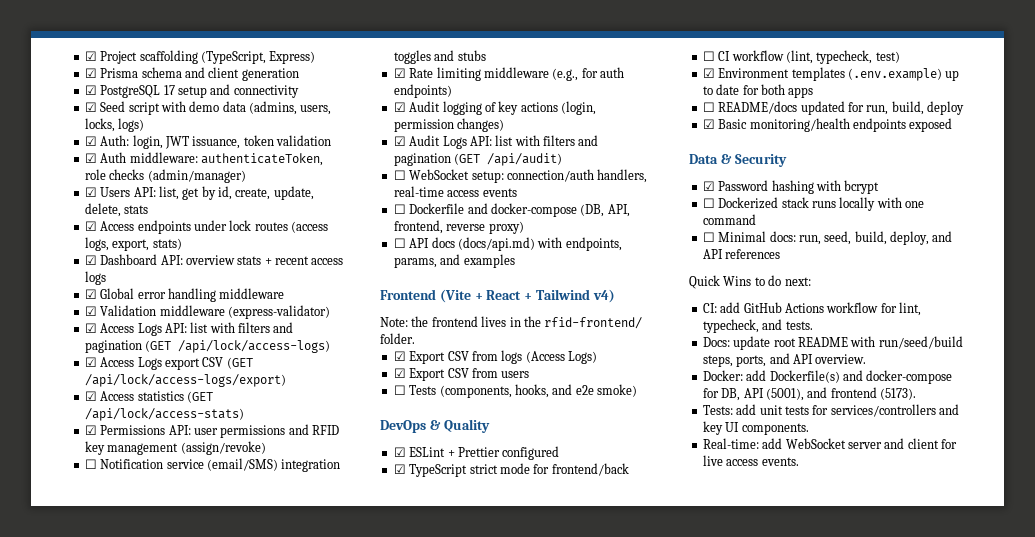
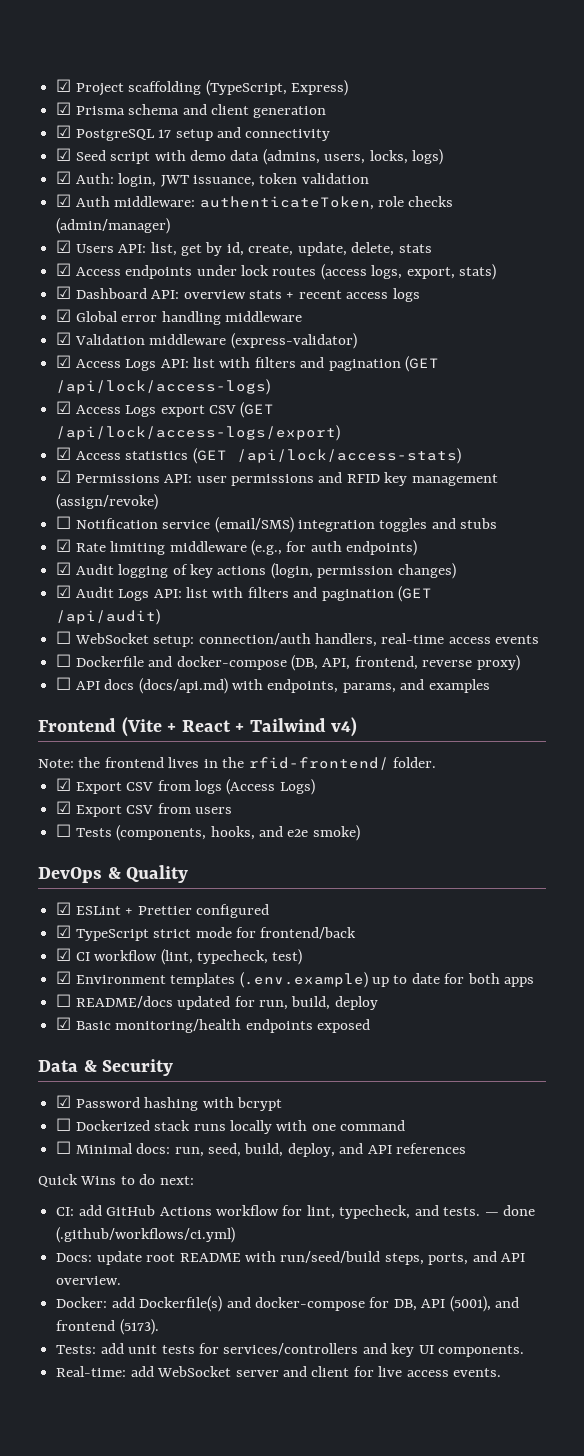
[702,51,715,61] ☐ -> [56,948,72,961] ☑
(813, 325) none -> [484,1205,536,1216] [56,1227,236,1243] — done (.github/workflows/ci.yml)

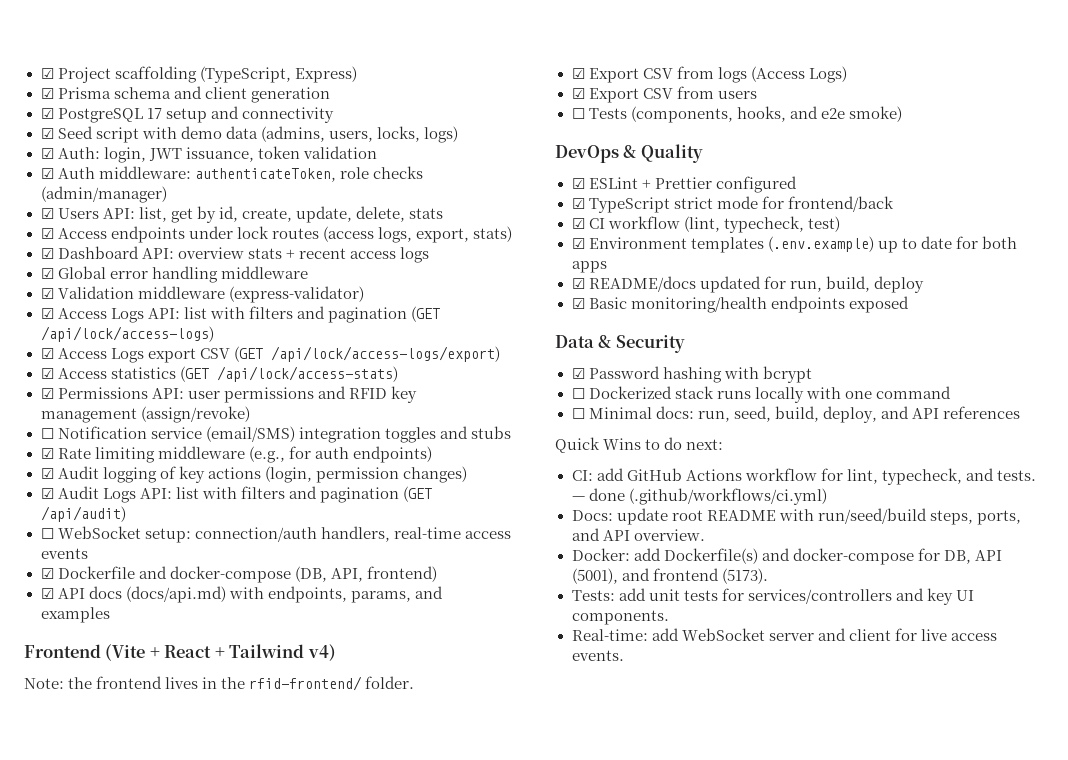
[56,654,72,667] ☐ -> [40,568,54,579] ☑
[354,655,520,671] [56,677,72,690] frontend, reverse proxy) // ☐ -> [366,566,437,582] [40,588,54,599] frontend) // ☑
[56,994,72,1007] ☐ -> [571,278,585,289] ☑

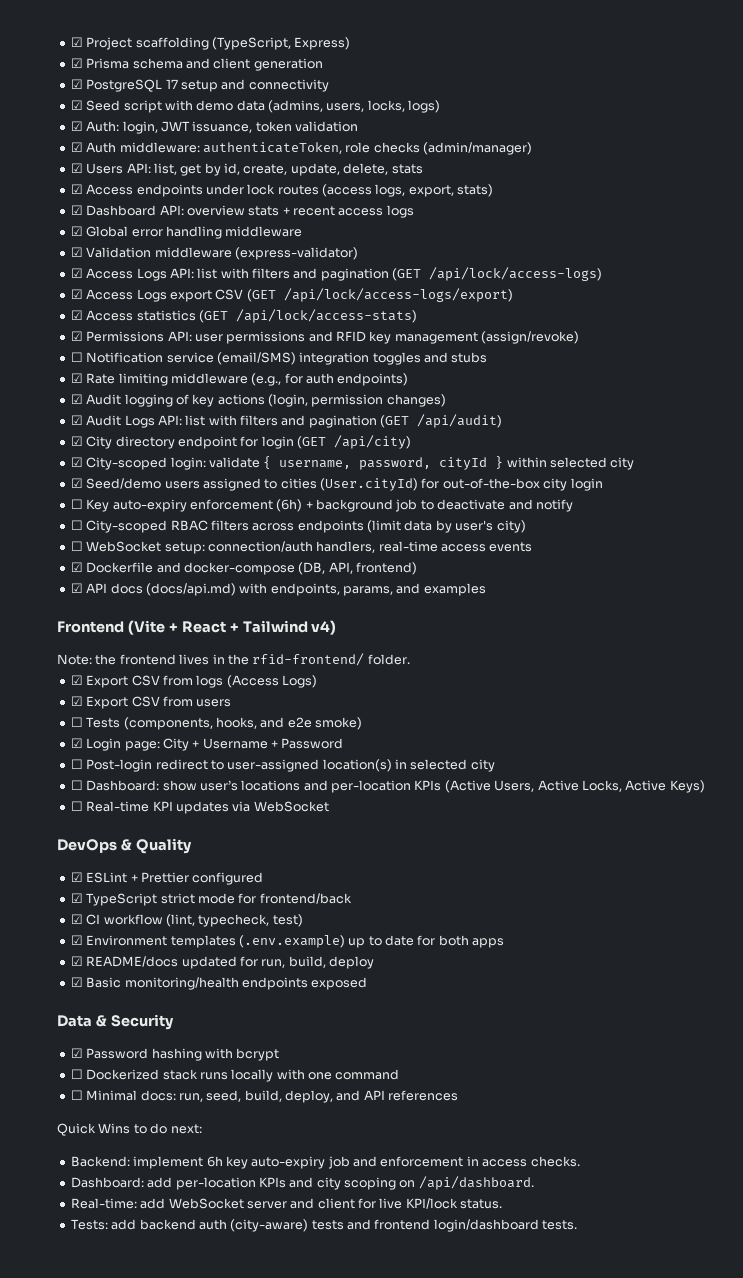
(126, 514) none -> [70,435,411,449] [70,456,635,470] [70,478,603,491] [70,499,573,512] [70,520,526,533] // ☑ City directory endpoint for login (GET /api/city) // ☑ City-scoped login: validate { username, password, cityId } within selected city // ☑ Seed/demo users assigned to cities (User.cityId) for out-of-the-box city login // ☐ Key auto-expiry enforcement (6h) + background job to deactivate and notify // ☐ City-scoped RBAC filters across endpoints (limit data by user's city)
(902, 114) none -> [70,738,344,751] [70,759,495,772] [70,780,705,793] [70,801,329,814] // ☑ Login page: City + Username + Password // ☐ Post-login redirect to user-assigned location(s) in selected city // ☐ Dashboard: show user’s locations and per-location KPIs (Active Users, Active Locks, Active Keys) // ☐ Real-time KPI updates via WebSocket
[571,468,1036,485] [571,488,827,505] [571,508,1021,525] [571,528,705,541] [571,548,1002,565] [571,568,768,584] [571,588,974,605] [571,610,669,625] CI: add GitHub Actions workflow for lint, typecheck, and tests. — done (.github/workflows/ci.yml) // Docs: update root README with run/seed/build steps, ports, and API overview. // Docker: add Dockerfile(s) and docker-compose for DB, API (5001), and frontend (5173). // Tests: add unit tests for services/controllers and key UI components. -> [70,1156,580,1169] [70,1176,534,1190] Backend: implement 6h key auto-expiry job and enforcement in access checks. // Dashboard: add per-location KPIs and city scoping on /api/dashboard.
[950,633,997,641] [571,650,624,661] access events. -> [405,1198,503,1209] [70,1219,578,1232] KPI/lock status. // Tests: add backend auth (city-aware) tests and frontend login/dashboard tests.

